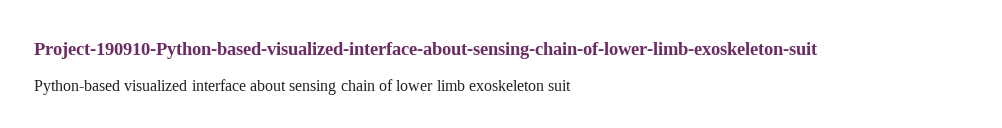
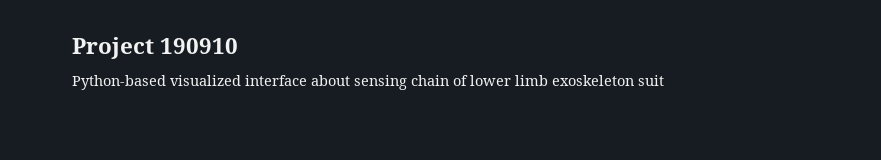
[34,42,818,59] Project-190910-Python-based-visualized-interface-about-sensing-chain-of-lower-limb-exoskeleton-suit -> [72,37,239,59] Project 190910

